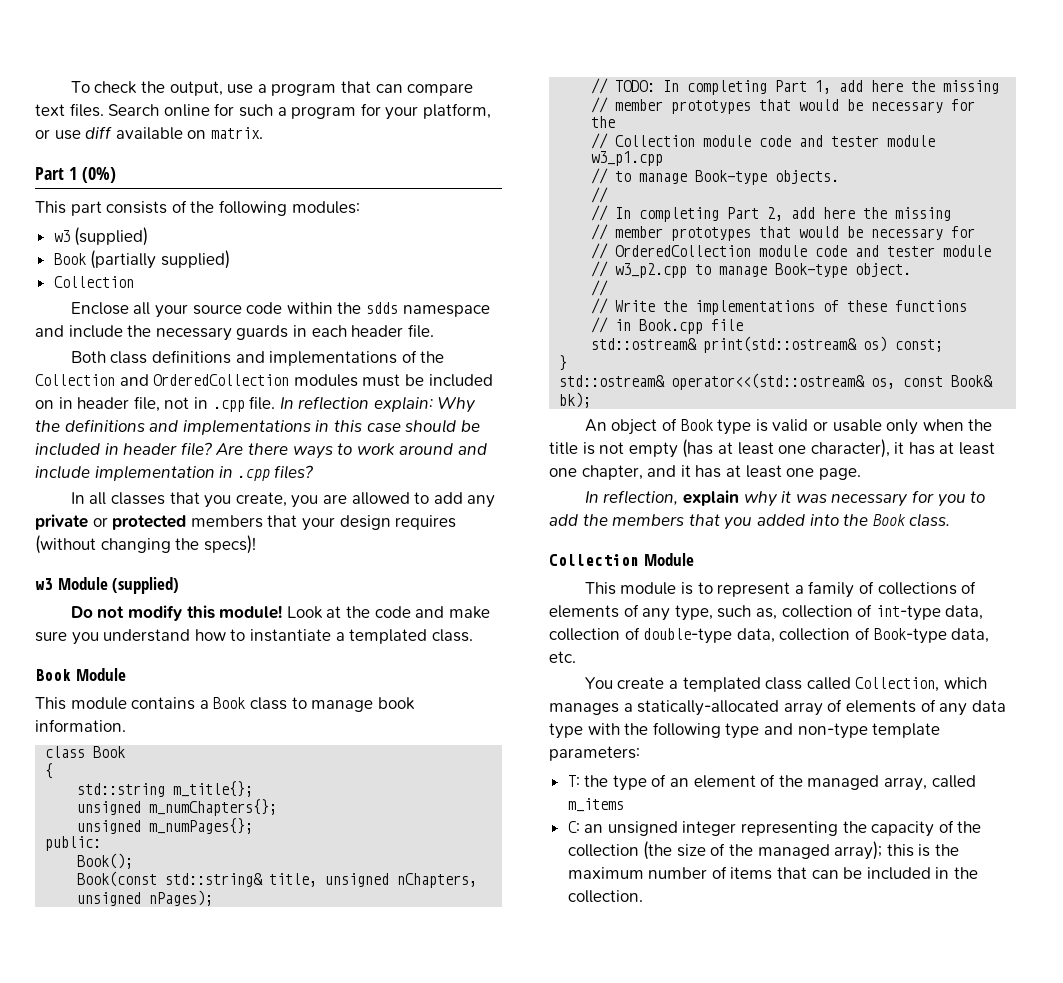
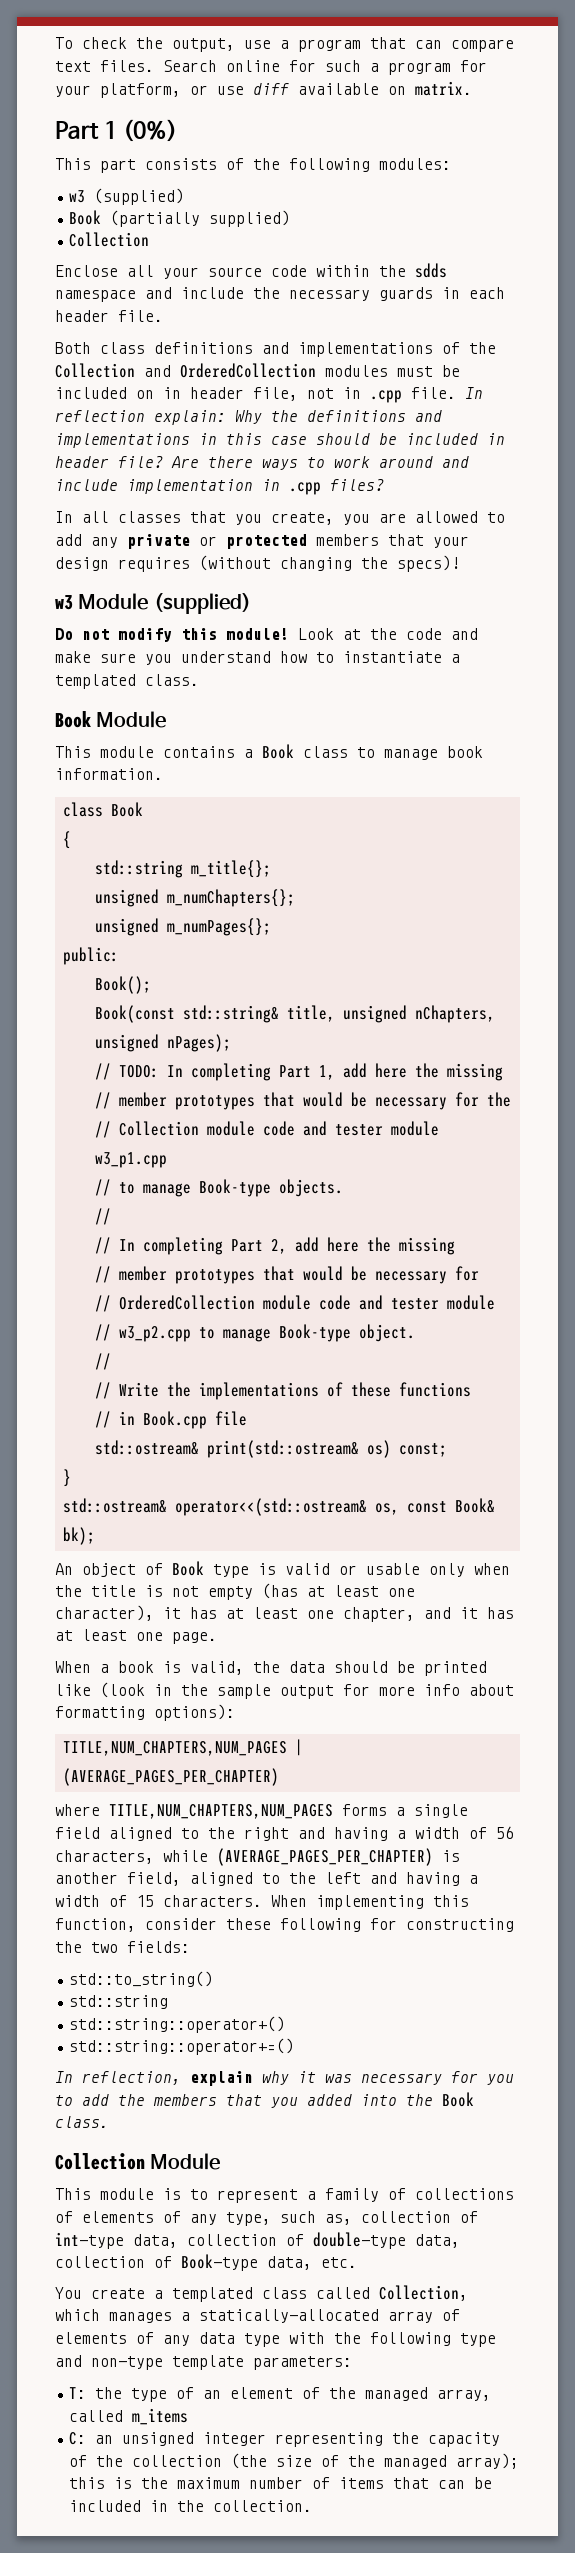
(861, 474) none -> [55,1661,487,1676] [55,1682,514,1699] [55,1704,235,1721] [62,1739,303,1756] [62,1768,279,1786] [55,1804,468,1819] [55,1826,514,1841] [55,1848,460,1866] [55,1872,478,1886] [55,1895,469,1910] [55,1918,514,1932] [55,1941,190,1953] [69,1971,214,1987] [69,1995,169,2009] [69,2016,286,2033] [69,2038,295,2055] // When a book is valid, the data should be printed like (look in the sample output for more info about formatting options): // TITLE,NUM_CHAPTERS,NUM_PAGES | (AVERAGE_PAGES_PER_CHAPTER) // where TITLE,NUM_CHAPTERS,NUM_PAGES forms a single field aligned to the right and having a width of 56 characters, while (AVERAGE_PAGES_PER_CHAPTER) is another field, aligned to the left and having a width of 15 characters. When implementing this function, consider these following for constructing the two fields: // std::to_string() // std::string // std::string::operator+() // std::string::operator+=()

